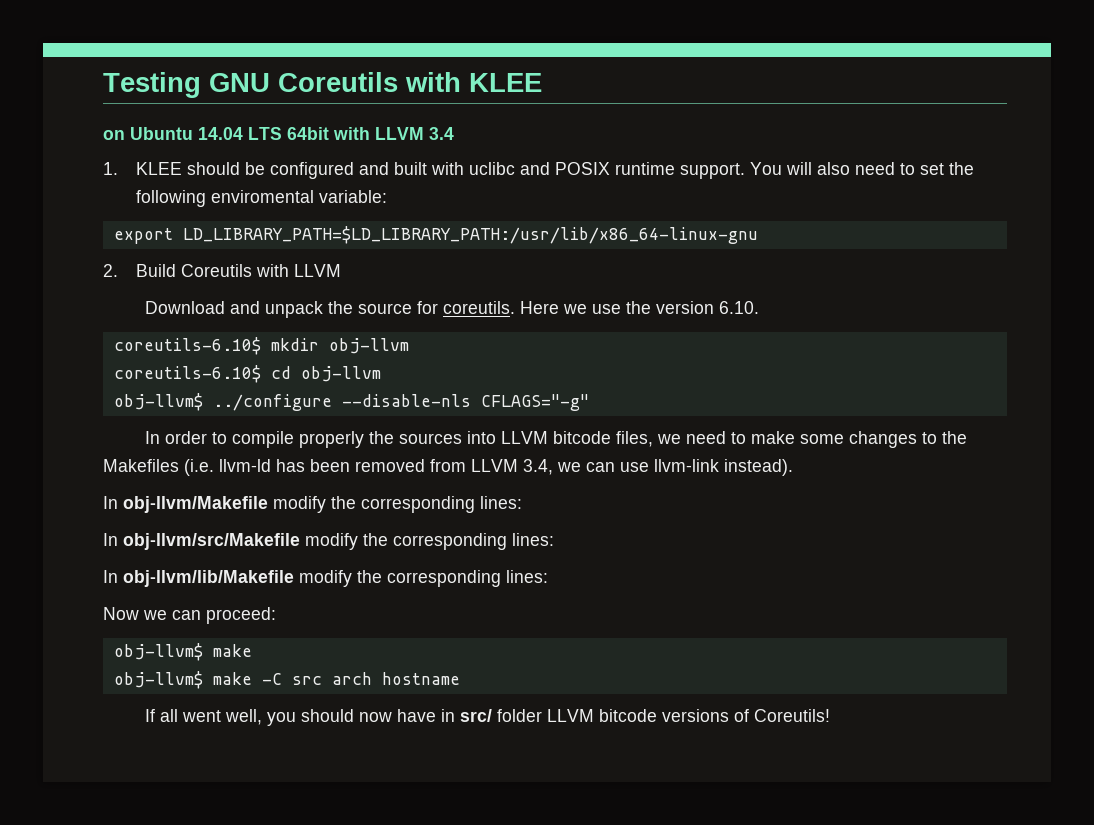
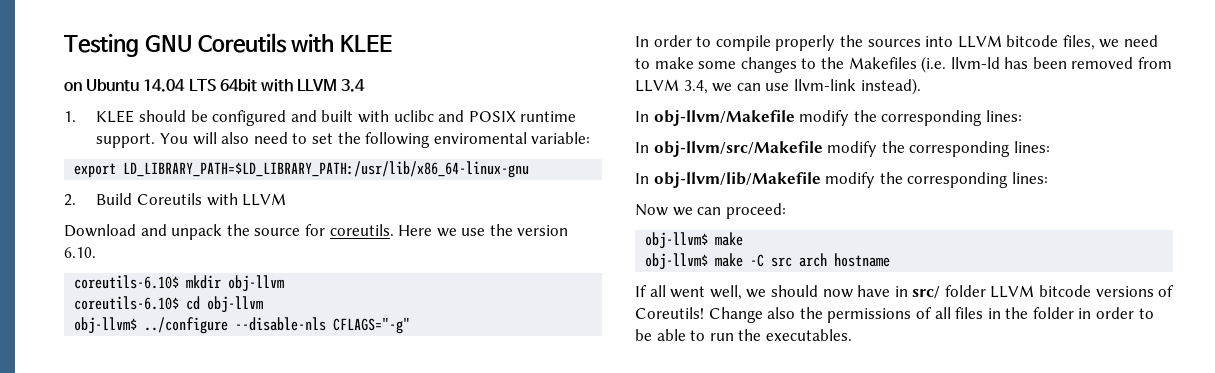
[266,712,296,726] you -> [746,289,767,298] we
(830, 715) none -> [708,307,1154,323] [635,329,852,341] Change also the permissions of all files in the folder in order to be able to run the executables.

